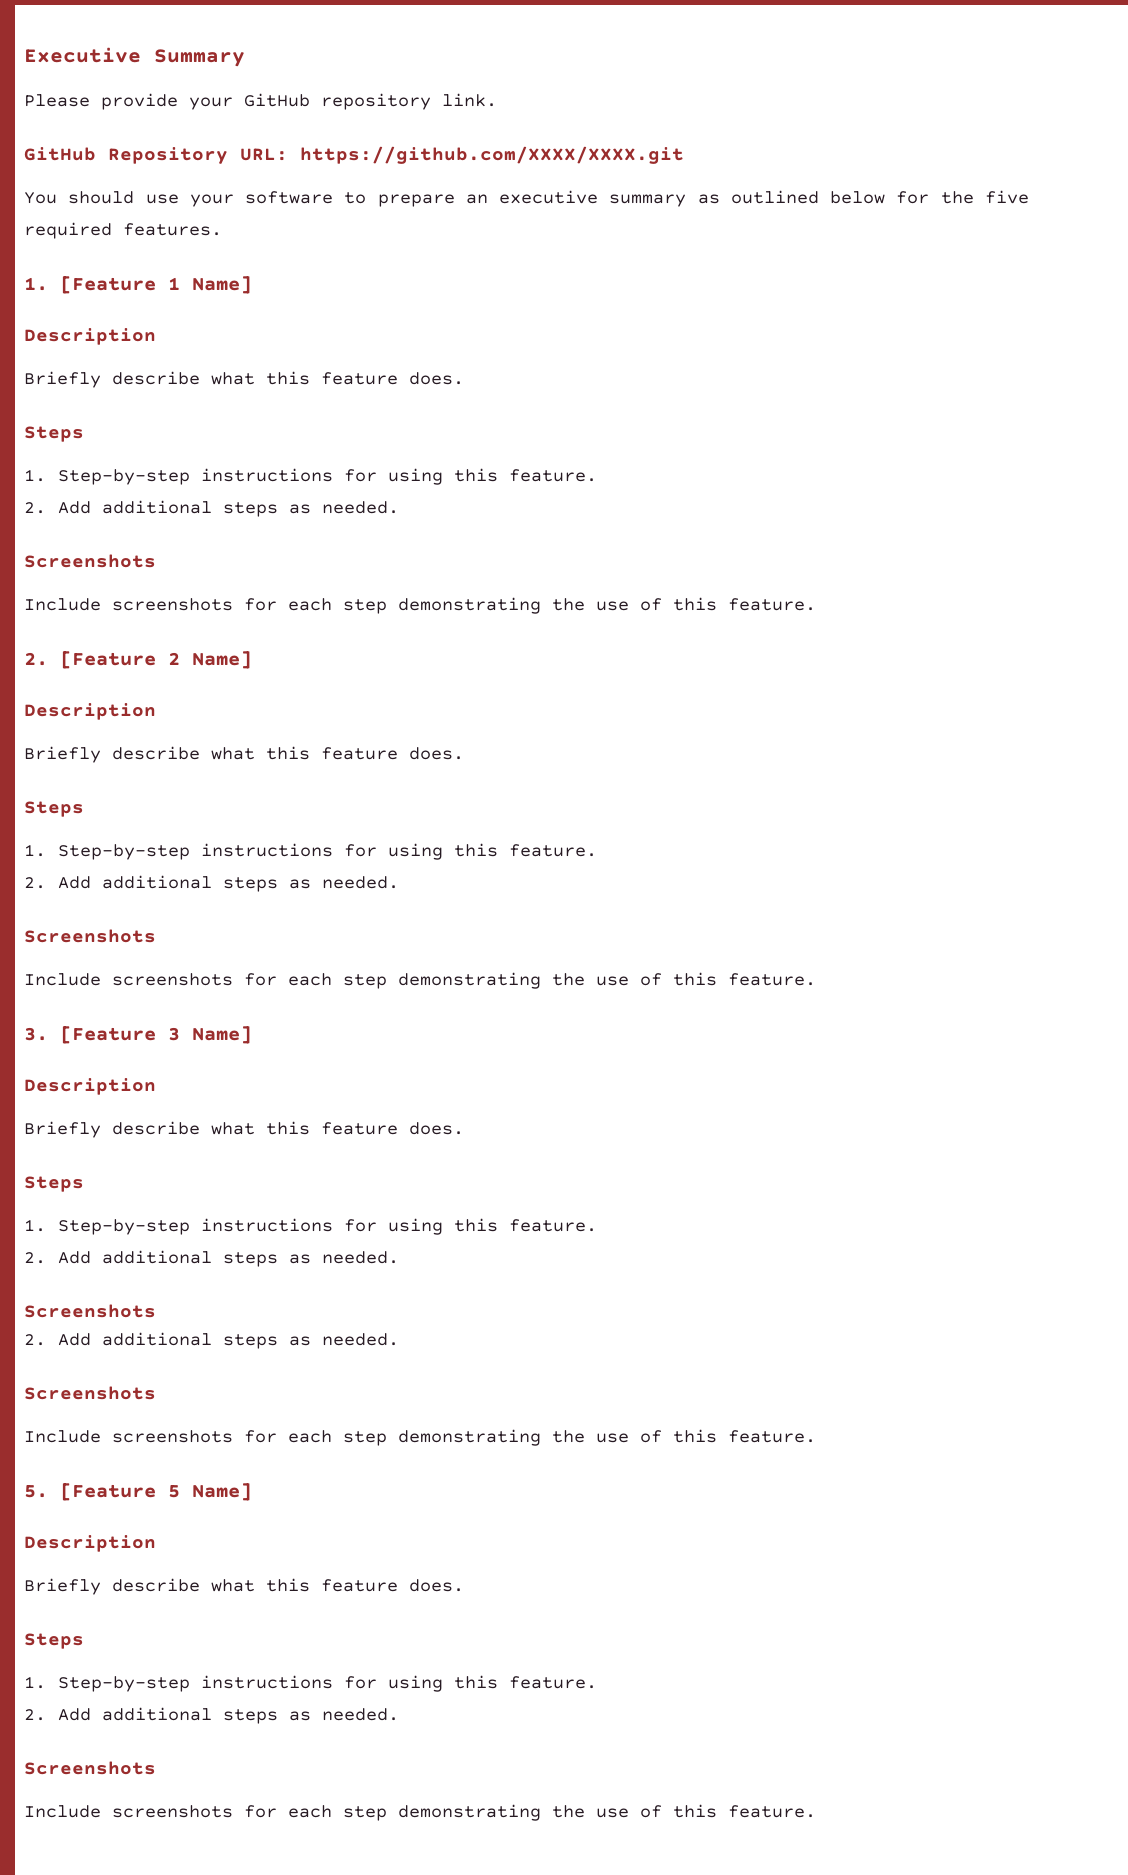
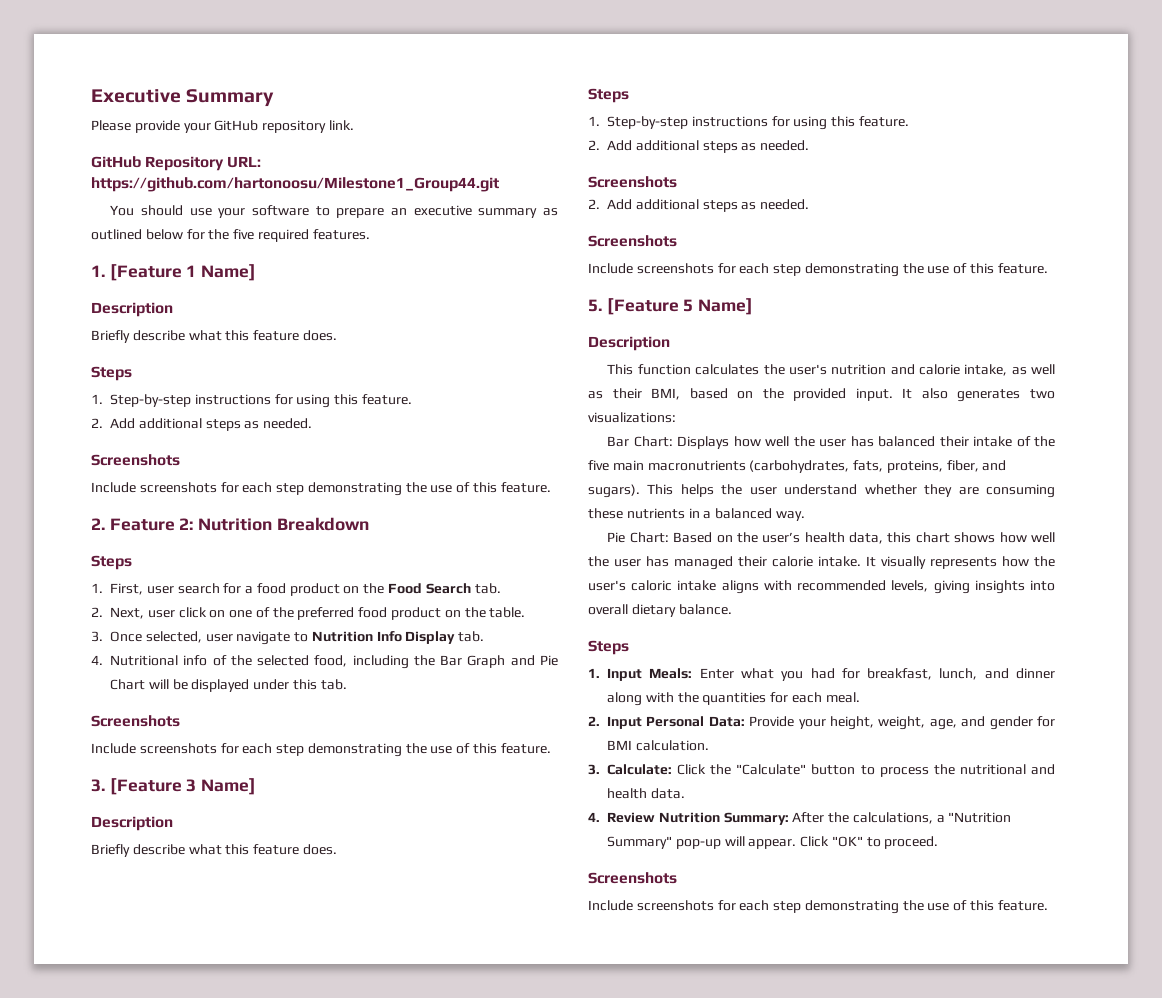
[300,146,684,164] https://github.com/XXXX/XXXX.git -> [91,177,499,192] https://github.com/hartonoosu/Milestone1_Group44.git
[60,651,252,669] [24,703,156,720] [24,746,464,763] [24,801,84,817] [24,843,598,860] [24,875,400,892] [Feature 2 Name] // Description // Briefly describe what this feature does. // Steps // 1. Step-by-step instructions for using this feature. // 2. Add additional steps as needed. -> [109,517,369,531] [91,555,132,570] [91,583,501,596] [91,607,526,620] [91,631,485,645] [91,655,558,669] [110,679,347,692] Feature 2: Nutrition Breakdown // Steps // 1. First, user search for a food product on the Food Search tab. // 2. Next, user click on one of the preferred food product on the table. // 3. Once selected, user navigate to Nutrition Info Display tab. // 4. Nutritional info of the selected food, including the Bar Graph and Pie Chart will be displayed under this tab.
[24,1578,464,1595] [24,1633,84,1649] [24,1675,598,1692] [24,1707,400,1724] Briefly describe what this feature does. // Steps // 1. Step-by-step instructions for using this feature. // 2. Add additional steps as needed. -> [607,364,1055,376] [588,388,1055,402] [588,412,676,423] [607,436,1055,449] [588,460,1007,473] [588,484,1055,498] [588,508,805,521] [607,532,1055,544] [588,556,1055,570] [588,580,1055,594] [588,604,732,617] [588,640,629,655] [588,668,1055,681] [607,692,860,706] [588,716,1055,730] [607,740,709,751] [588,764,1055,777] [607,788,685,799] [588,812,1012,825] [607,836,939,849] This function calculates the user's nutrition and calorie intake, as well as their BMI, based on the provided input. It also generates two visualizations: // Bar Chart: Displays how well the user has balanced their intake of the five main macronutrients (carbohydrates, fats, proteins, fiber, and sugars). This helps the user understand whether they are consuming these nutrients in a balanced way. // Pie Chart: Based on the user’s health data, this chart shows how well the user has managed their calorie intake. It visually represents how the user's caloric intake aligns with recommended levels, giving insights into overall dietary balance. // Steps // 1. Input Meals: Enter what you had for breakfast, lunch, and dinner along with the quantities for each meal. // 2. Input Personal Data: Provide your height, weight, age, and gender for BMI calculation. // 3. Calculate: Click the "Calculate" button to process the nutritional and health data. // 4. Review Nutrition Summary: After the calculations, a "Nutrition Summary" pop-up will appear. Click "OK" to proceed.

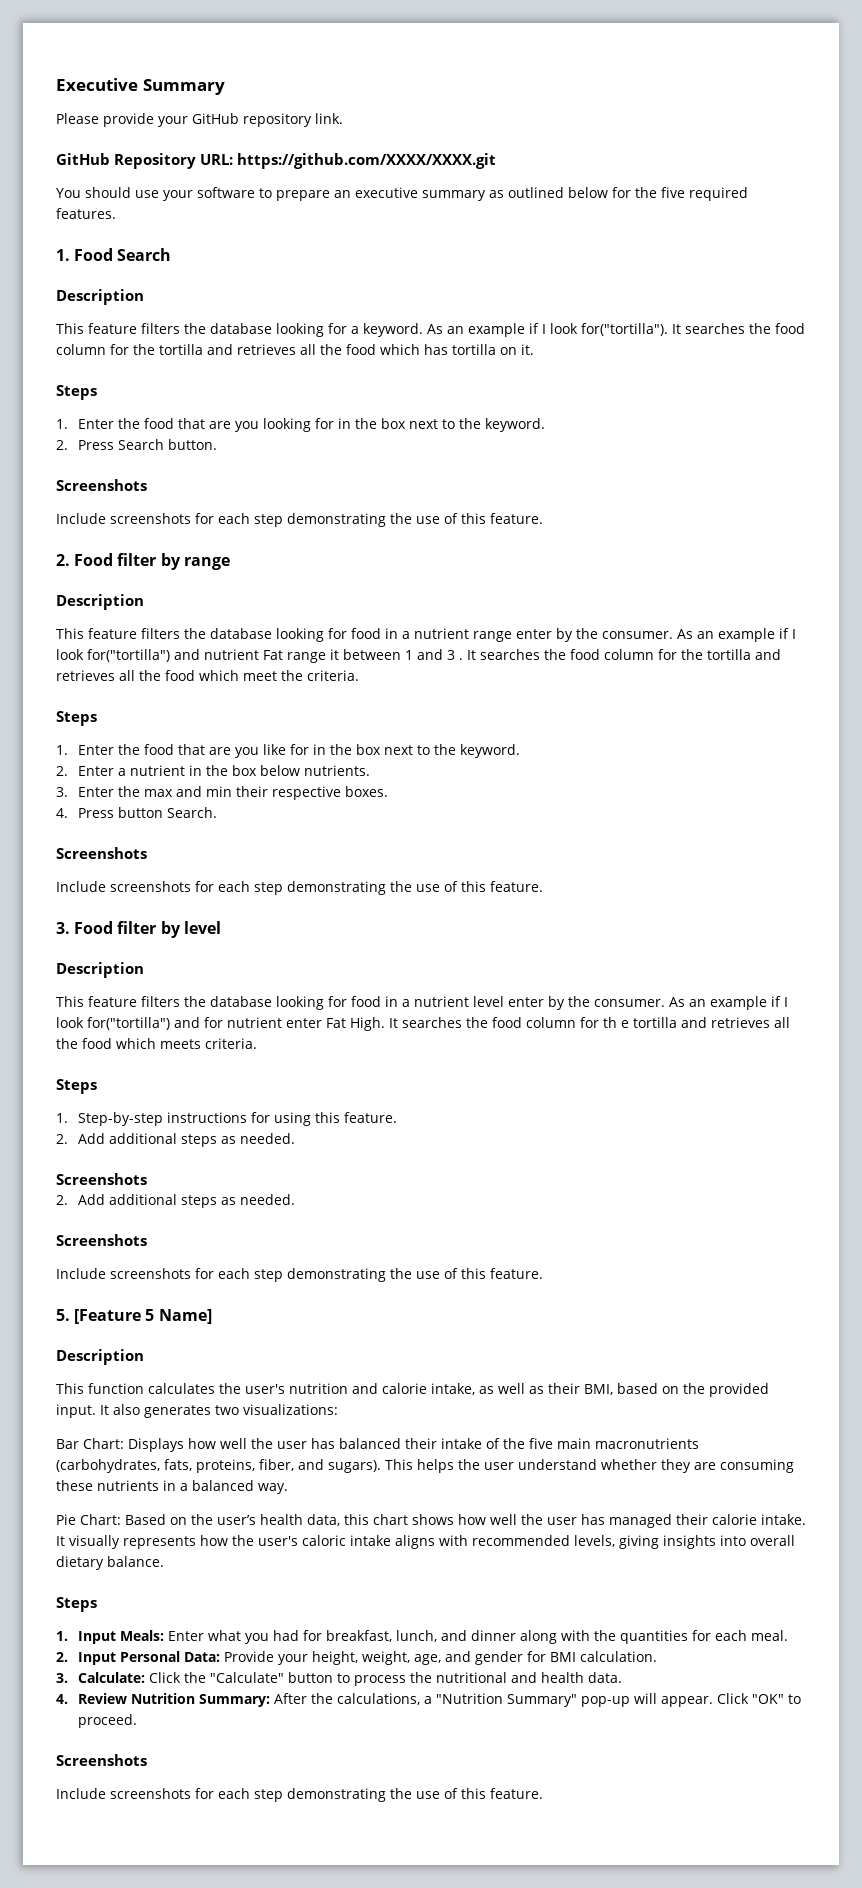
[91,177,499,192] https://github.com/hartonoosu/Milestone1_Group44.git -> [237,153,496,169] https://github.com/XXXX/XXXX.git
[109,264,257,281] [91,302,173,317] [91,330,337,343] [91,366,132,381] [91,394,412,408] [91,418,313,431] [Feature 1 Name] // Description // Briefly describe what this feature does. // Steps // 1. Step-by-step instructions for using this feature. // 2. Add additional steps as needed. -> [74,248,172,261] [56,289,144,305] [56,323,805,337] [56,344,534,355] [56,385,97,400] [56,418,545,432] [56,439,217,450] Food Search // Description // This feature filters the database looking for a keyword. As an example if I look for("tortilla"). It searches the food column for the tortilla and retrieves all the food which has tortilla on it. // Steps // 1. Enter the food that are you looking for in the box next to the keyword. // 2. Press Search button.
[109,517,369,531] [91,555,132,570] [91,583,501,596] [91,607,526,620] [91,631,485,645] [91,655,558,669] [110,679,347,692] Feature 2: Nutrition Breakdown // Steps // 1. First, user search for a food product on the Food Search tab. // 2. Next, user click on one of the preferred food product on the table. // 3. Once selected, user navigate to Nutrition Info Display tab. // 4. Nutritional info of the selected food, including the Bar Graph and Pie Chart will be displayed under this tab. -> [74,553,230,570] [56,594,144,610] [56,628,796,642] [56,649,781,663] [56,670,359,681] [56,711,97,726] [56,744,520,758] [56,765,370,776] [56,786,388,800] [56,807,217,818] Food filter by range // Description // This feature filters the database looking for food in a nutrient range enter by the consumer. As an example if I look for("tortilla") and nutrient Fat range it between 1 and 3 . It searches the food column for the tortilla and retrieves all the food which meet the criteria. // Steps // 1. Enter the food that are you like for in the box next to the keyword. // 2. Enter a nutrient in the box below nutrients. // 3. Enter the max and min their respective boxes. // 4. Press button Search.
[109,778,257,795] [91,816,173,831] [91,844,337,857] [Feature 3 Name] // Description // Briefly describe what this feature does. -> [74,921,221,938] [56,962,144,978] [56,996,788,1010] [56,1017,790,1031] [56,1038,257,1049] Food filter by level // Description // This feature filters the database looking for food in a nutrient level enter by the consumer. As an example if I look for("tortilla") and for nutrient enter Fat High. It searches the food column for th e tortilla and retrieves all the food which meets criteria.

